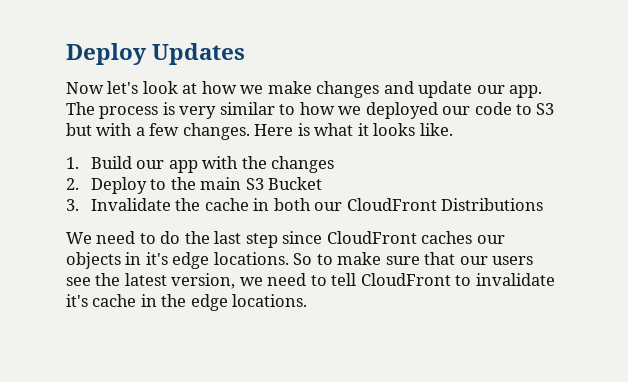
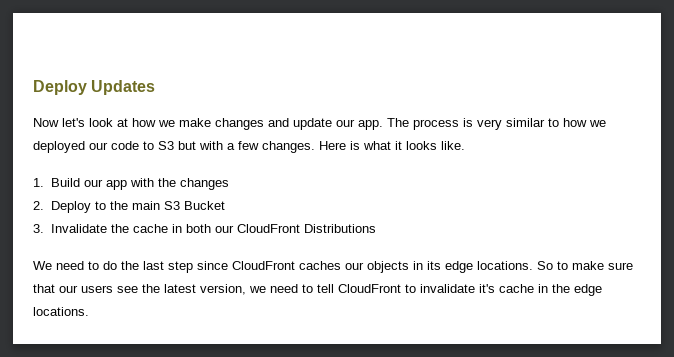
[145,252,168,265] it's -> [427,261,441,270] its

